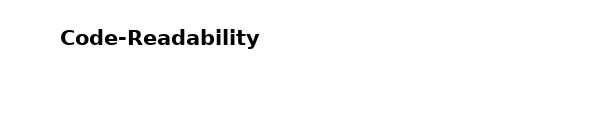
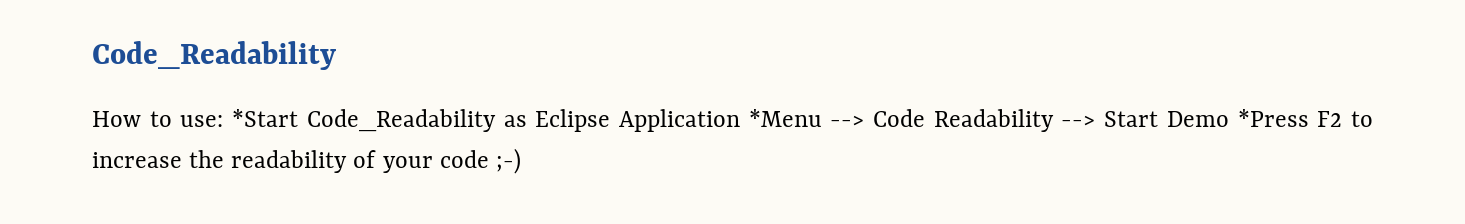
[60,29,260,49] Code-Readability -> [92,41,336,70] [92,109,1374,132] [92,148,521,174] Code_Readability // How to use: *Start Code_Readability as Eclipse Application *Menu --> Code Readability --> Start Demo *Press F2 to increase the readability of your code ;-)

